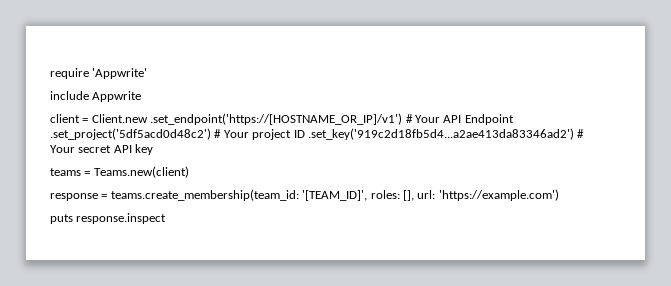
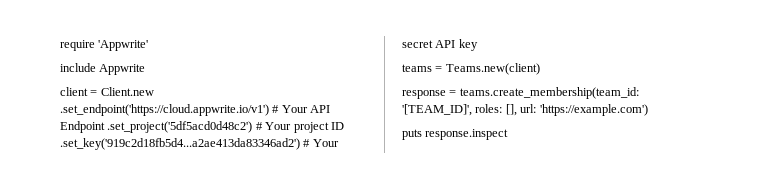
[150,113,403,125] .set_endpoint('https://[HOSTNAME_OR_IP]/v1') -> [60,104,269,116] .set_endpoint('https://cloud.appwrite.io/v1')

